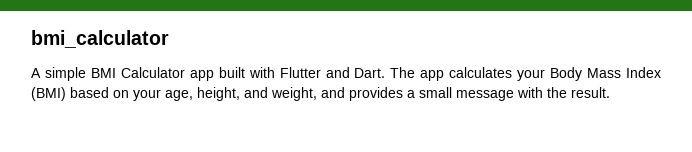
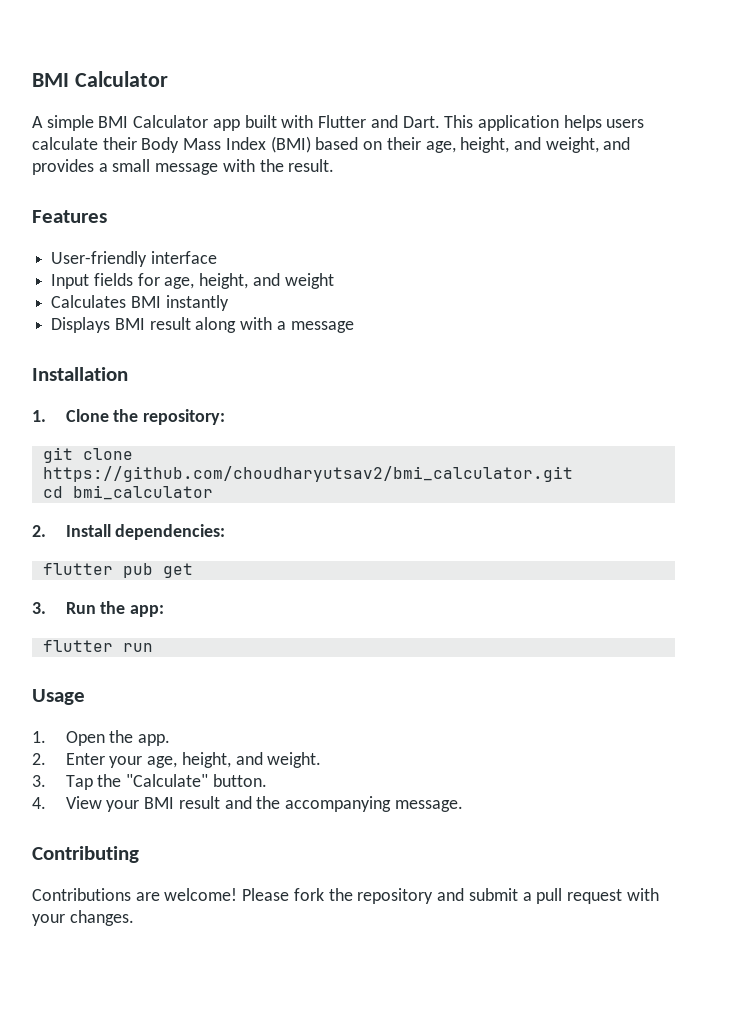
[31,30,169,48] bmi_calculator -> [32,71,168,87] BMI Calculator
[390,67,546,81] The app calculates your -> [444,115,645,131] [32,137,137,150] This application helps users calculate their
[133,89,161,101] your -> [386,137,421,150] their
(610, 92) none -> [32,210,107,223] [51,251,217,267] [51,273,334,289] [51,295,229,311] [51,317,354,333] [32,367,128,381] [32,409,226,425] [42,447,133,463] [42,466,573,482] [42,485,213,500] [32,524,226,540] [42,563,193,578] [32,601,165,617] [42,640,153,652] [32,689,85,705] [32,730,171,746] [32,752,322,768] [32,774,267,790] [32,796,463,812] [32,846,139,863] [32,888,659,904] [32,910,134,926] // Features // User-friendly interface // Input fields for age, height, and weight // Calculates BMI instantly // Displays BMI result along with a message // Installation // 1. Clone the repository: // git clone https://github.com/choudharyutsav2/bmi_calculator.git // cd bmi_calculator // 2. Install dependencies: // flutter pub get // 3. Run the app: // flutter run // Usage // 1. Open the app. // 2. Enter your age, height, and weight. // 3. Tap the "Calculate" button. // 4. View your BMI result and the accompanying message. // Contributing // Contributions are welcome! Please fork the repository and submit a pull request with your changes.

